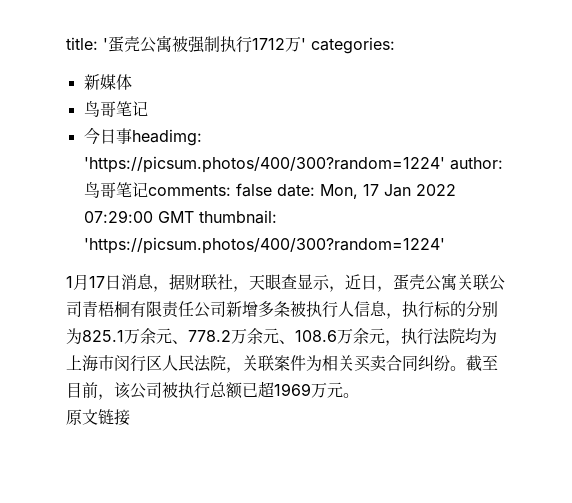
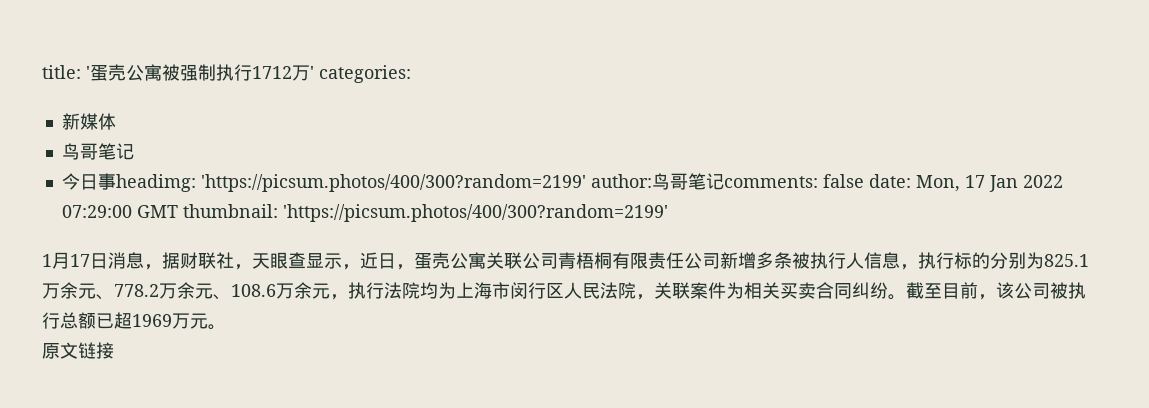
[83,156,445,173] 'https://picsum.photos/400/300?random=1224' -> [200,174,586,192] 'https://picsum.photos/400/300?random=2199'
[83,237,445,254] 'https://picsum.photos/400/300?random=1224' -> [282,204,668,222] 'https://picsum.photos/400/300?random=2199'

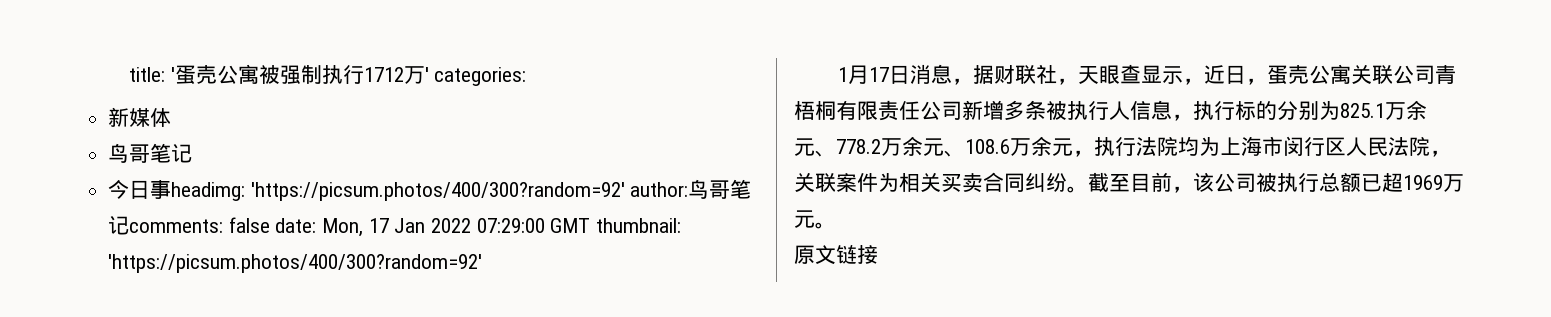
[200,174,586,192] 'https://picsum.photos/400/300?random=2199' -> [250,182,625,201] 'https://picsum.photos/400/300?random=92'
[282,204,668,222] 'https://picsum.photos/400/300?random=2199' -> [108,254,483,273] 'https://picsum.photos/400/300?random=92'

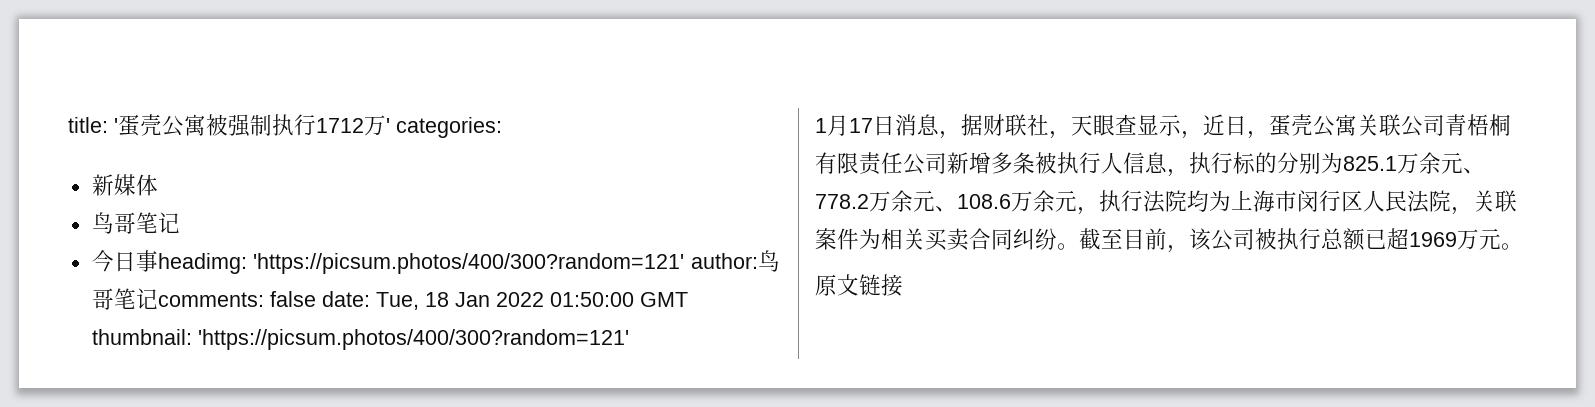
[250,182,625,201] 'https://picsum.photos/400/300?random=92' -> [253,253,685,274] 'https://picsum.photos/400/300?random=121'
[322,218,389,237] Mon, 17 -> [375,292,449,310] Tue, 18
[476,218,545,233] 07:29:00 -> [549,292,634,307] 01:50:00
[108,254,483,273] 'https://picsum.photos/400/300?random=92' -> [197,329,629,350] 'https://picsum.photos/400/300?random=121'

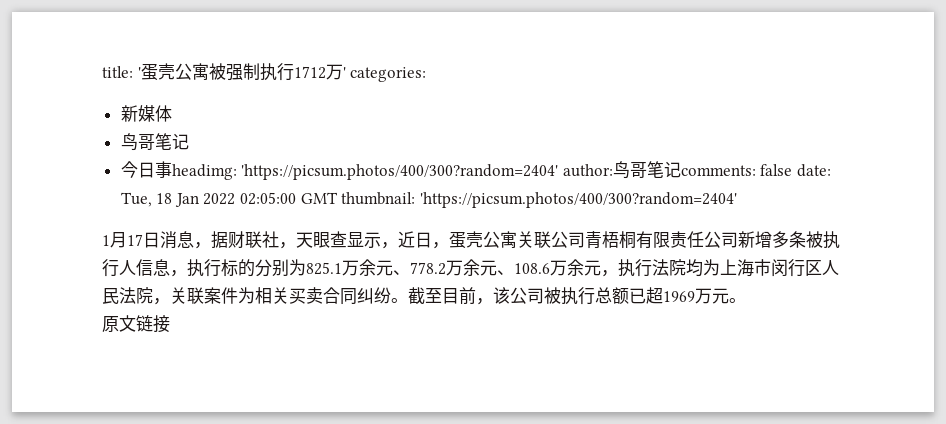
[253,253,685,274] 'https://picsum.photos/400/300?random=121' -> [241,164,559,180] 'https://picsum.photos/400/300?random=2404'
[549,292,634,307] 01:50:00 -> [240,192,297,205] 02:05:00
[197,329,629,350] 'https://picsum.photos/400/300?random=121' -> [419,192,737,208] 'https://picsum.photos/400/300?random=2404'

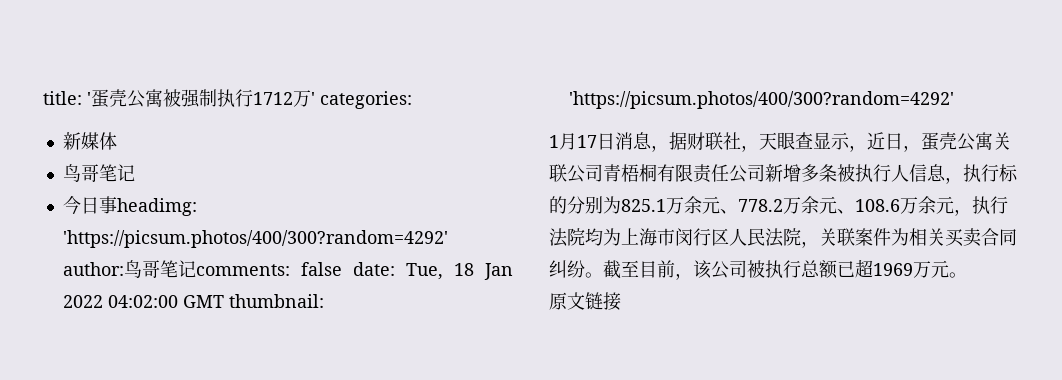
[241,164,559,180] 'https://picsum.photos/400/300?random=2404' -> [62,230,448,248] 'https://picsum.photos/400/300?random=4292'
[240,192,297,205] 02:05:00 -> [107,295,178,308] 04:02:00
[419,192,737,208] 'https://picsum.photos/400/300?random=2404' -> [568,91,954,109] 'https://picsum.photos/400/300?random=4292'

